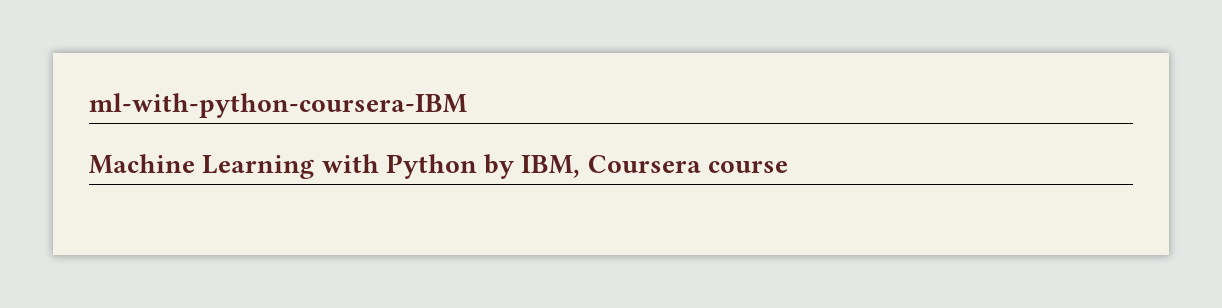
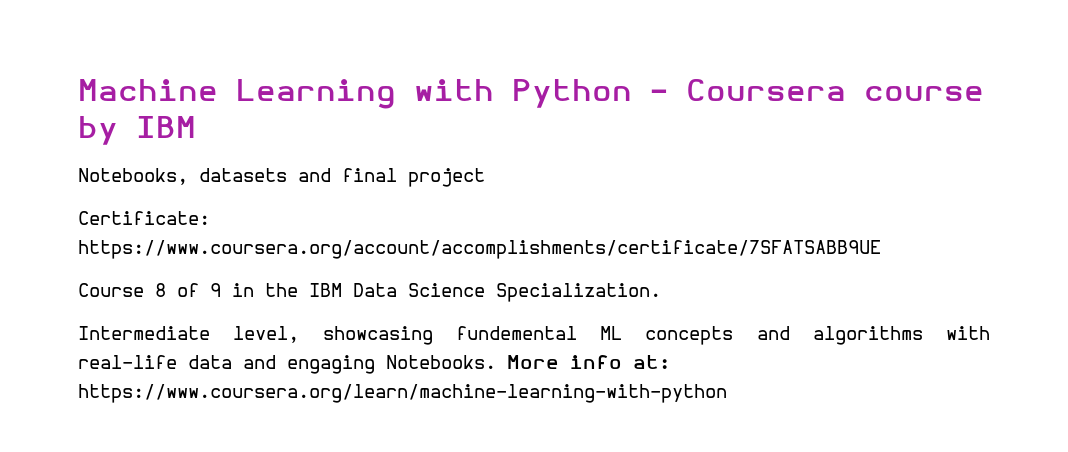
[89,93,467,118] ml-with-python-coursera-IBM // -> (78, 90) none
[484,154,789,179] by IBM, Coursera course -> [650,79,984,101] [78,116,196,145] [78,168,485,187] [78,211,210,225] [78,240,881,259] [78,283,661,302] [78,326,990,345] [78,355,670,374] [78,384,727,403] - Coursera course by IBM // Notebooks, datasets and final project // Certificate: https://www.coursera.org/account/accomplishments/certificate/7SFATSABB9UE // Course 8 of 9 in the IBM Data Science Specialization. // Intermediate level, showcasing fundemental ML concepts and algorithms with real-life data and engaging Notebooks. More info at: https://www.coursera.org/learn/machine-learning-with-python

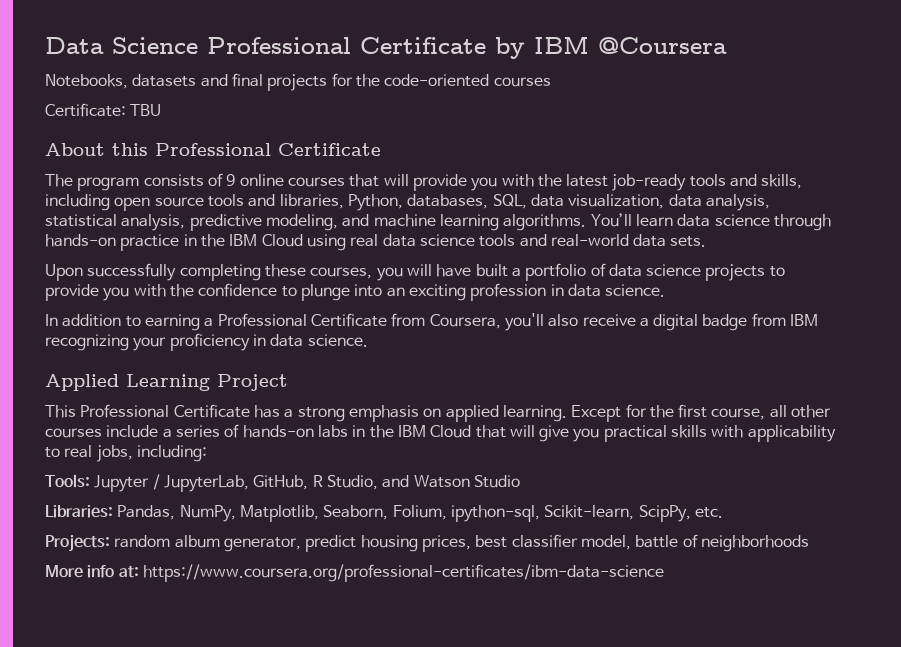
[78,79,984,109] Machine Learning with Python - Coursera course -> [45,37,486,54] Data Science Professional Certificate
(196, 127) none -> [598,37,727,54] @Coursera
[408,168,485,187] [78,211,210,225] [78,240,881,259] [78,283,661,302] [78,326,990,345] [78,355,496,374] project // Certificate: https://www.coursera.org/account/accomplishments/certificate/7SFATSABB9UE // Course 8 of 9 in the IBM Data Science Specialization. // Intermediate level, showcasing fundemental ML concepts and algorithms with real-life data and engaging Notebooks. -> [267,73,551,91] [45,103,162,117] [45,143,381,156] [45,173,803,191] [45,194,770,211] [45,213,831,231] [45,234,707,251] [45,263,785,281] [45,283,666,301] [45,313,819,331] [45,333,368,351] [45,374,288,391] [45,404,832,422] [45,424,836,442] [45,445,207,462] [45,474,520,492] [45,505,723,522] [45,534,809,552] projects for the code-oriented courses // Certificate: TBU // About this Professional Certificate // The program consists of 9 online courses that will provide you with the latest job-ready tools and skills, including open source tools and libraries, Python, databases, SQL, data visualization, data analysis, statistical analysis, predictive modeling, and machine learning algorithms. You’ll learn data science through hands-on practice in the IBM Cloud using real data science tools and real-world data sets. // Upon successfully completing these courses, you will have built a portfolio of data science projects to provide you with the confidence to plunge into an exciting profession in data science. // In addition to earning a Professional Certificate from Coursera, you'll also receive a digital badge from IBM recognizing your proficiency in data science. // Applied Learning Project // This Professional Certificate has a strong emphasis on applied learning. Except for the first course, all other courses include a series of hands-on labs in the IBM Cloud that will give you practical skills with applicability to real jobs, including: // Tools: Jupyter / JupyterLab, GitHub, R Studio, and Watson Studio // Libraries: Pandas, NumPy, Matplotlib, Seaborn, Folium, ipython-sql, Scikit-learn, ScipPy, etc. // Projects: random album generator, predict housing prices, best classifier model, battle of neighborhoods //
[78,384,727,403] https://www.coursera.org/learn/machine-learning-with-python -> [142,564,664,582] https://www.coursera.org/professional-certificates/ibm-data-science

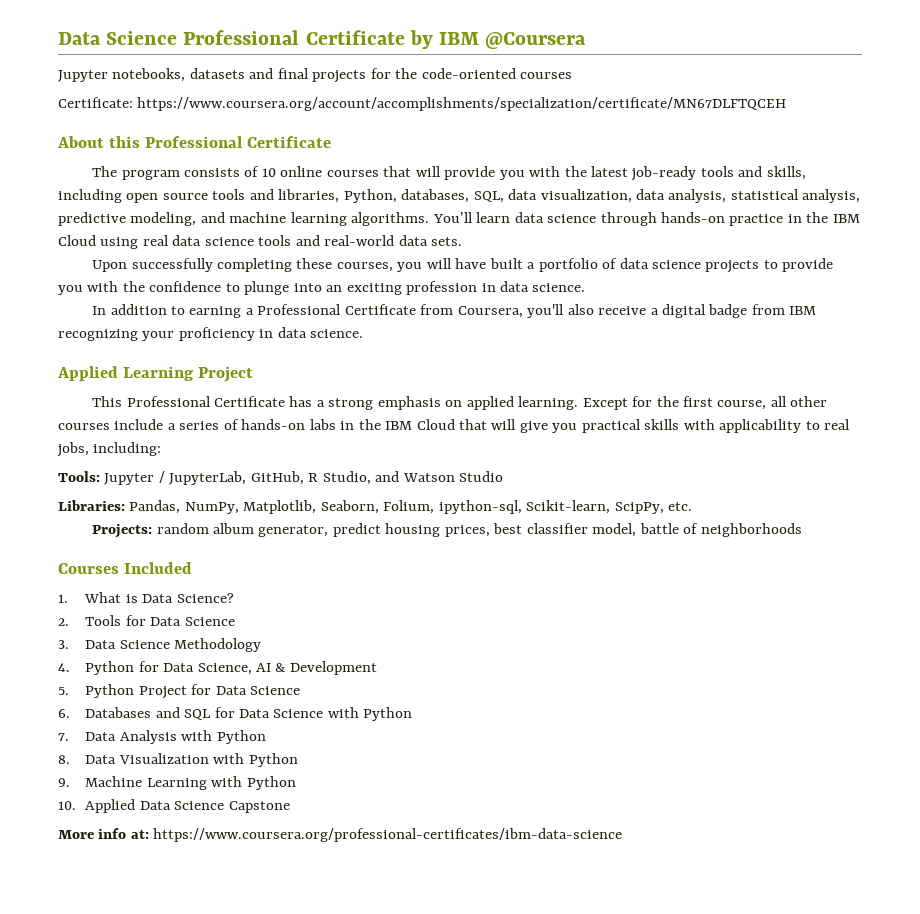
[45,74,128,89] Notebooks, -> [58,68,186,82] Jupyter notebooks,
[130,104,162,116] TBU -> [137,97,787,111] https://www.coursera.org/account/accomplishments/specialization/certificate/MN67DLFTQCEH
[226,174,236,186] 9 -> [261,168,276,177] 10
(809, 543) none -> [58,562,192,574] [58,592,234,603] [58,615,235,626] [58,638,262,652] [58,661,377,675] [58,684,301,699] [58,707,413,721] [58,730,266,744] [58,753,298,767] [58,776,296,790] [58,799,290,813] // Courses Included // 1. What is Data Science? // 2. Tools for Data Science // 3. Data Science Methodology // 4. Python for Data Science, AI & Development // 5. Python Project for Data Science // 6. Databases and SQL for Data Science with Python // 7. Data Analysis with Python // 8. Data Visualization with Python // 9. Machine Learning with Python // 10. Applied Data Science Capstone

